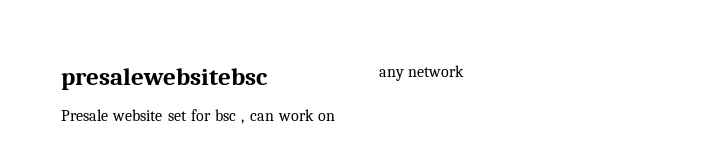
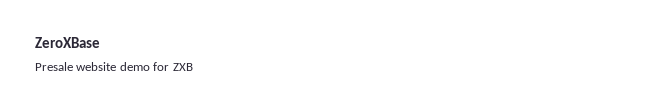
[61,68,268,90] presalewebsitebsc -> [35,37,100,48] ZeroXBase
[167,109,335,124] [379,65,465,81] set for bsc , can work on any network -> [119,62,193,71] demo for ZXB

